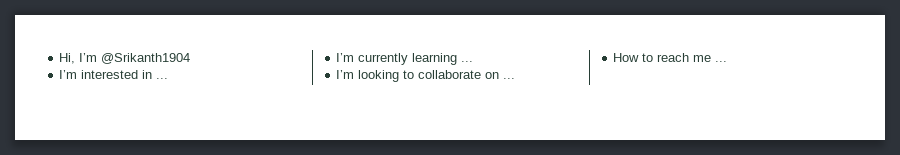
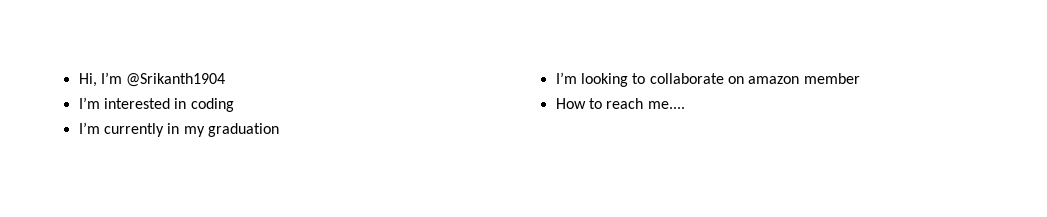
[156,78,169,79] ... -> [190,98,234,112] coding
[412,53,474,65] learning ... -> [167,123,279,137] in my graduation
[503,78,516,79] ... -> [748,73,860,84] amazon member
[693,55,728,62] me ... -> [647,101,685,109] me....

